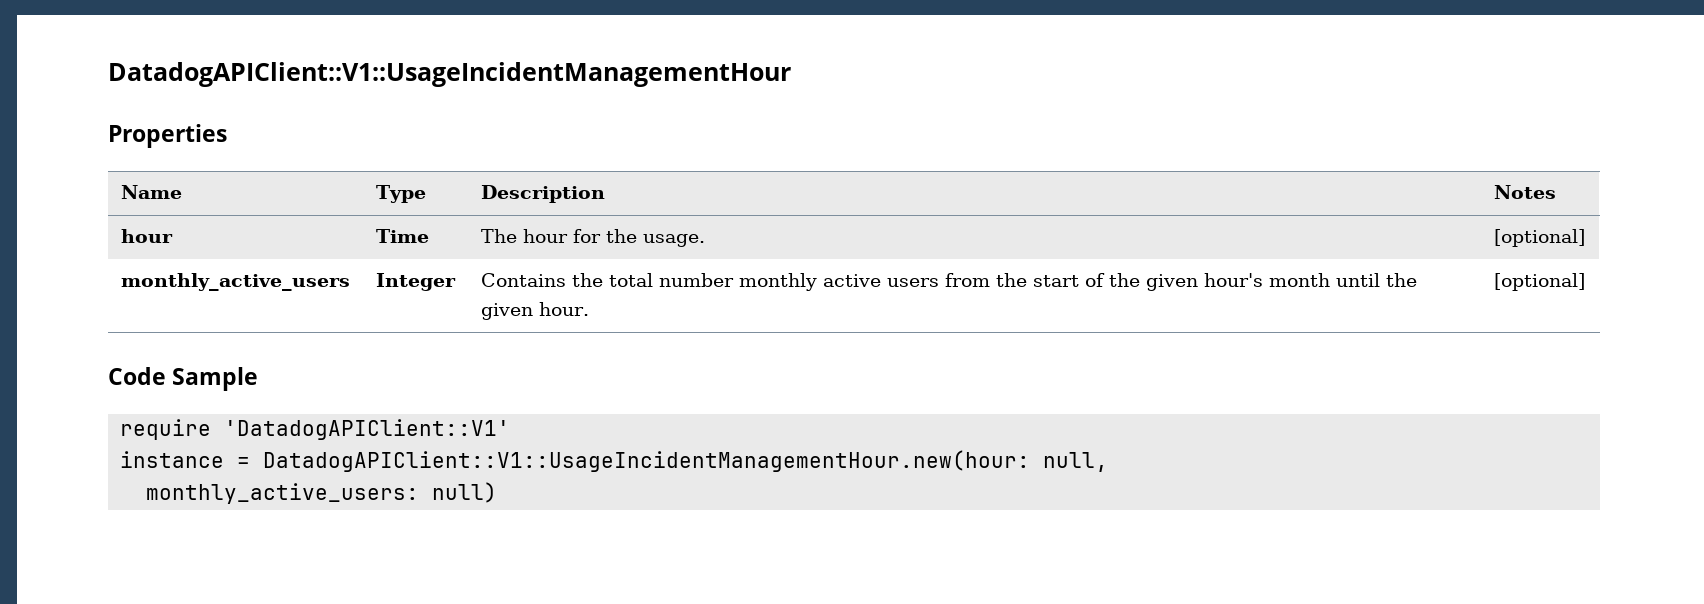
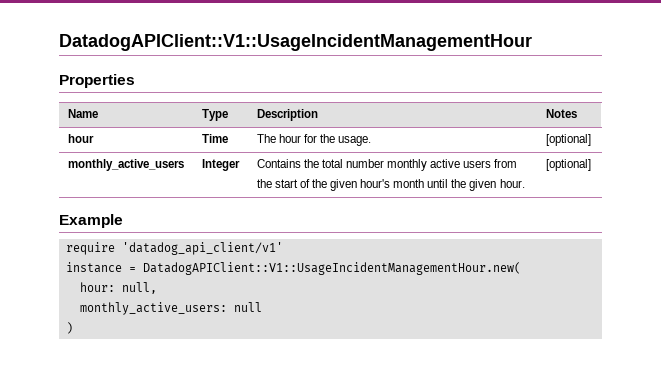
[108,367,259,391] Code Sample -> [59,214,123,228] Example
[224,419,511,440] 'DatadogAPIClient::V1' -> [121,242,283,255] 'datadog_api_client/v1'
[263,450,1031,472] DatadogAPIClient::V1::UsageIncidentManagementHour.new(hour: -> [142,262,521,275] [79,282,115,292] DatadogAPIClient::V1::UsageIncidentManagementHour.new( // hour:
[432,482,498,503] null) -> [233,302,262,312] [65,322,73,334] null // )

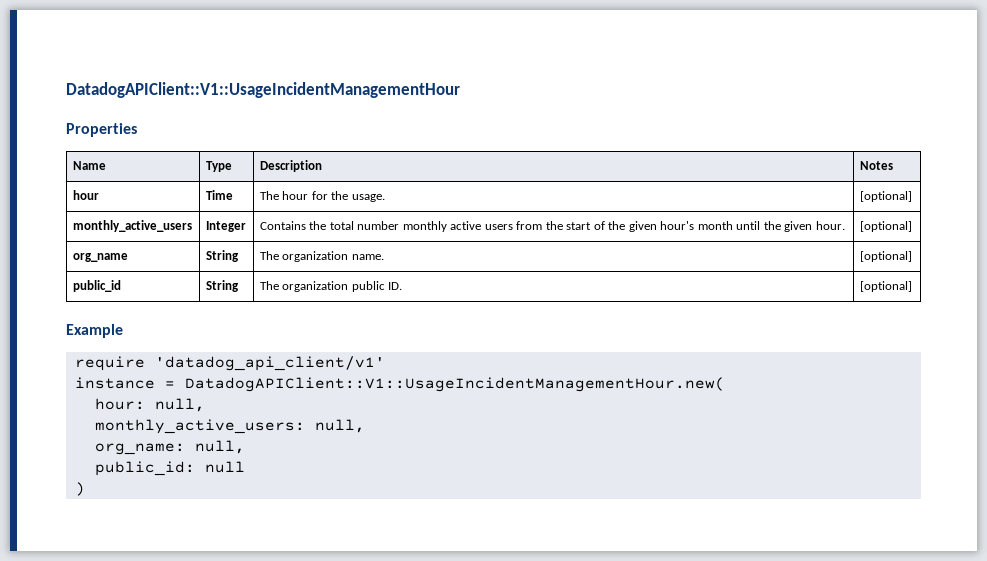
(591, 165) none -> [72,253,128,262] [205,250,239,262] [259,251,384,262] [859,251,912,262] [72,280,121,292] [205,280,239,292] [259,281,403,292] [859,281,912,292] // org_name | String | The organization name. | [optional] // public_id | String | The organization public ID. | [optional]
(227, 308) none -> [314,419,365,433] [94,440,245,455] [94,461,195,476] null, // org_name: null, // public_id:

